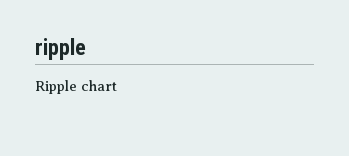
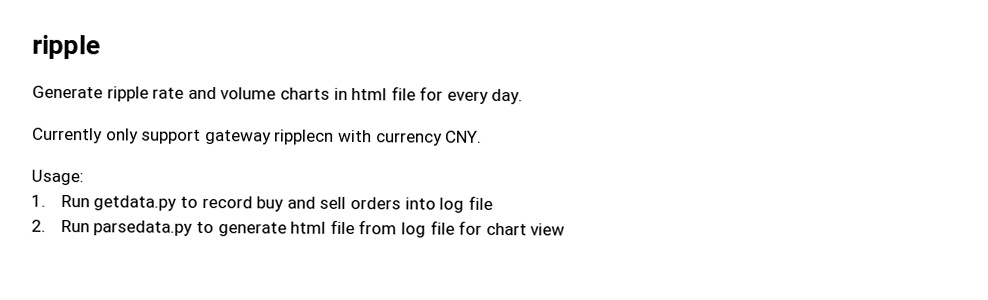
[35,80,117,94] Ripple chart -> [32,85,524,105] [32,127,483,146] [31,169,84,186] [31,194,493,213] [31,219,566,238] Generate ripple rate and volume charts in html file for every day. // Currently only support gateway ripplecn with currency CNY. // Usage: // 1. Run getdata.py to record buy and sell orders into log file // 2. Run parsedata.py to generate html file from log file for chart view

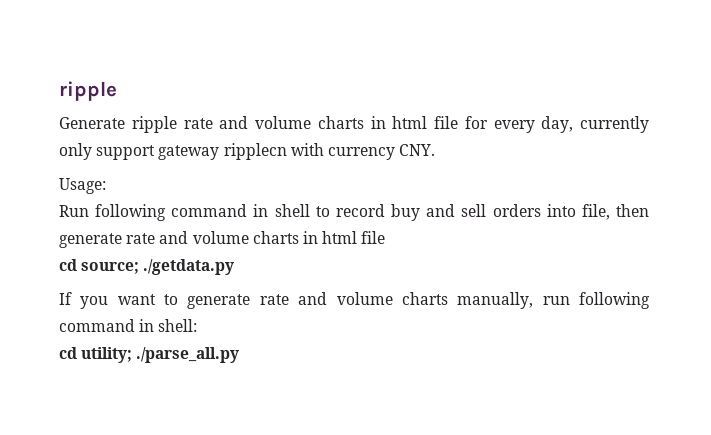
[491,88,524,105] [32,127,103,144] day. // Currently -> [541,116,649,133] day, currently
[31,194,178,211] 1. Run getdata.py -> [59,204,310,221] Run following command in shell
[439,195,493,213] [31,219,566,238] log file // 2. Run parsedata.py to generate html file from log file for chart view -> [581,204,649,220] [59,231,386,248] [59,259,235,275] [59,292,650,309] [59,319,198,332] [59,347,240,363] file, then generate rate and volume charts in html file // cd source; ./getdata.py // If you want to generate rate and volume charts manually, run following command in shell: // cd utility; ./parse_all.py

